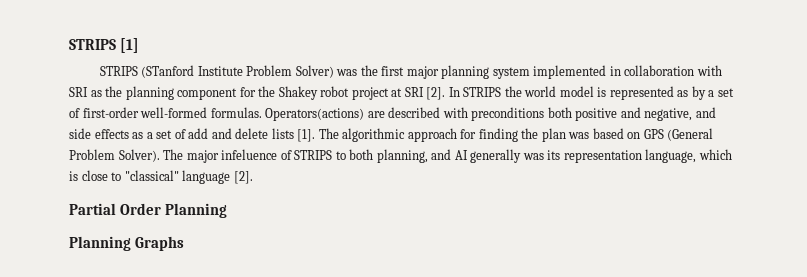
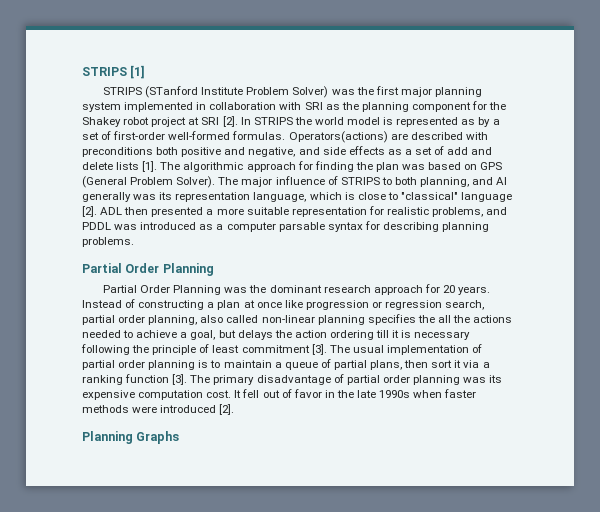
[221,149,278,160] infeluence -> [275,176,325,185] influence
[69,203,228,218] // Partial Order Planning -> [100,206,508,217] [82,221,490,232] [82,237,134,247] [82,263,214,276] [103,284,491,295] [82,299,485,310] [82,314,513,325] [82,330,471,340] [81,344,483,355] [82,359,490,370] [82,374,503,385] [82,389,477,400] [82,404,235,415] ADL then presented a more suitable representation for realistic problems, and PDDL was introduced as a computer parsable syntax for describing planning problems. // Partial Order Planning // Partial Order Planning was the dominant research approach for 20 years. Instead of constructing a plan at once like progression or regression search, partial order planning, also called non-linear planning specifies the all the actions needed to achieve a goal, but delays the action ordering till it is necessary following the principle of least commitment [3]. The usual implementation of partial order planning is to maintain a queue of partial plans, then sort it via a ranking function [3]. The primary disadvantage of partial order planning was its expensive computation cost. It fell out of favor in the late 1990s when faster methods were introduced [2].

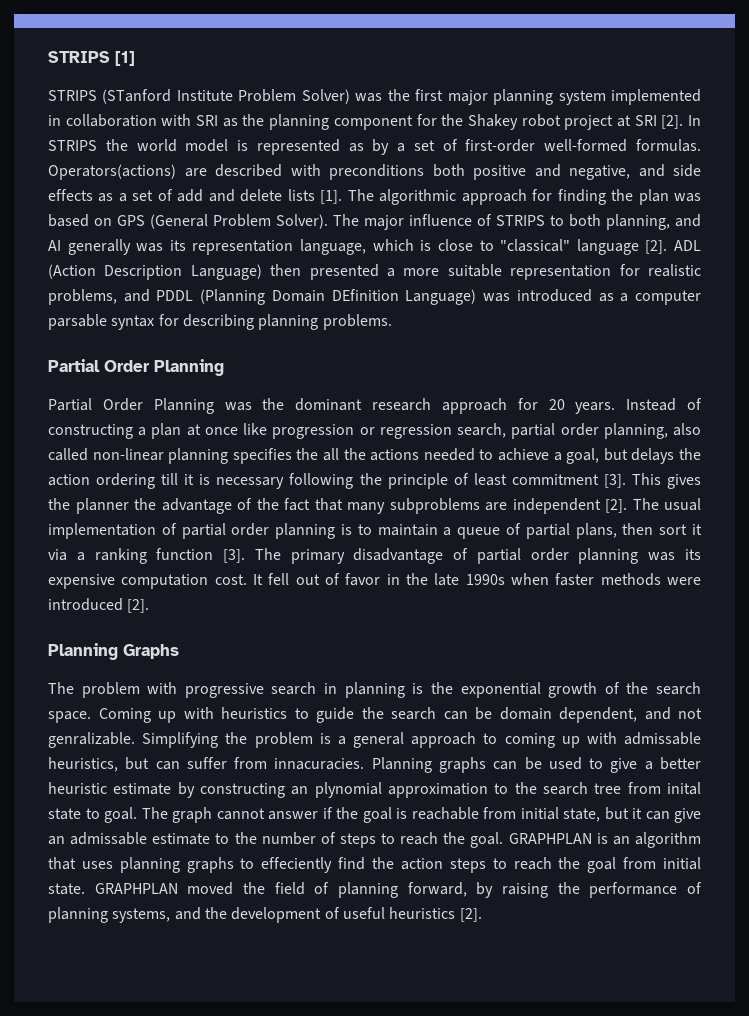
(123, 211) none -> [48,264,262,280] (Action Description Language)
(111, 226) none -> [200,289,477,305] (Planning Domain DEfinition Language)
(327, 349) none -> [631,473,701,489] [48,498,627,514] This gives the planner the advantage of the fact that many subproblems are independent [2].
(180, 437) none -> [48,682,702,698] [48,707,702,723] [48,732,701,748] [48,757,702,773] [48,782,702,798] [48,807,701,823] [48,832,701,848] [48,857,702,873] [48,882,702,898] [48,907,482,923] // The problem with progressive search in planning is the exponential growth of the search space. Coming up with heuristics to guide the search can be domain dependent, and not genralizable. Simplifying the problem is a general approach to coming up with admissable heuristics, but can suffer from innacuracies. Planning graphs can be used to give a better heuristic estimate by constructing an plynomial approximation to the search tree from inital state to goal. The graph cannot answer if the goal is reachable from initial state, but it can give an admissable estimate to the number of steps to reach the goal. GRAPHPLAN is an algorithm that uses planning graphs to effeciently find the action steps to reach the goal from initial state. GRAPHPLAN moved the field of planning forward, by raising the performance of planning systems, and the development of useful heuristics [2].

